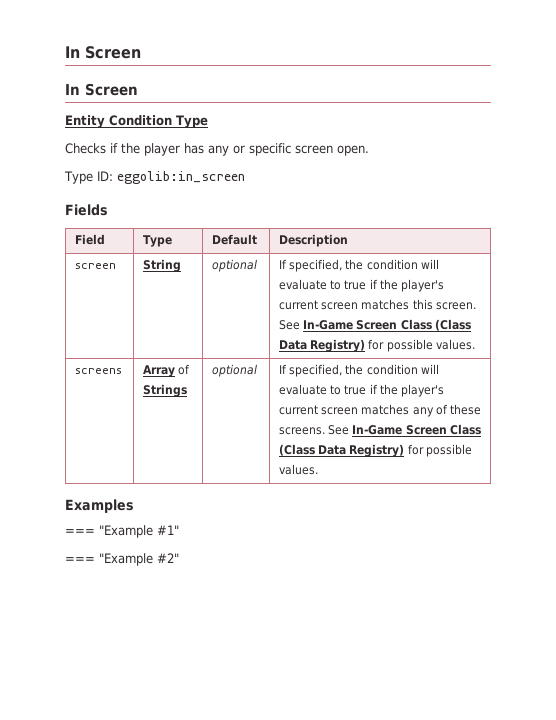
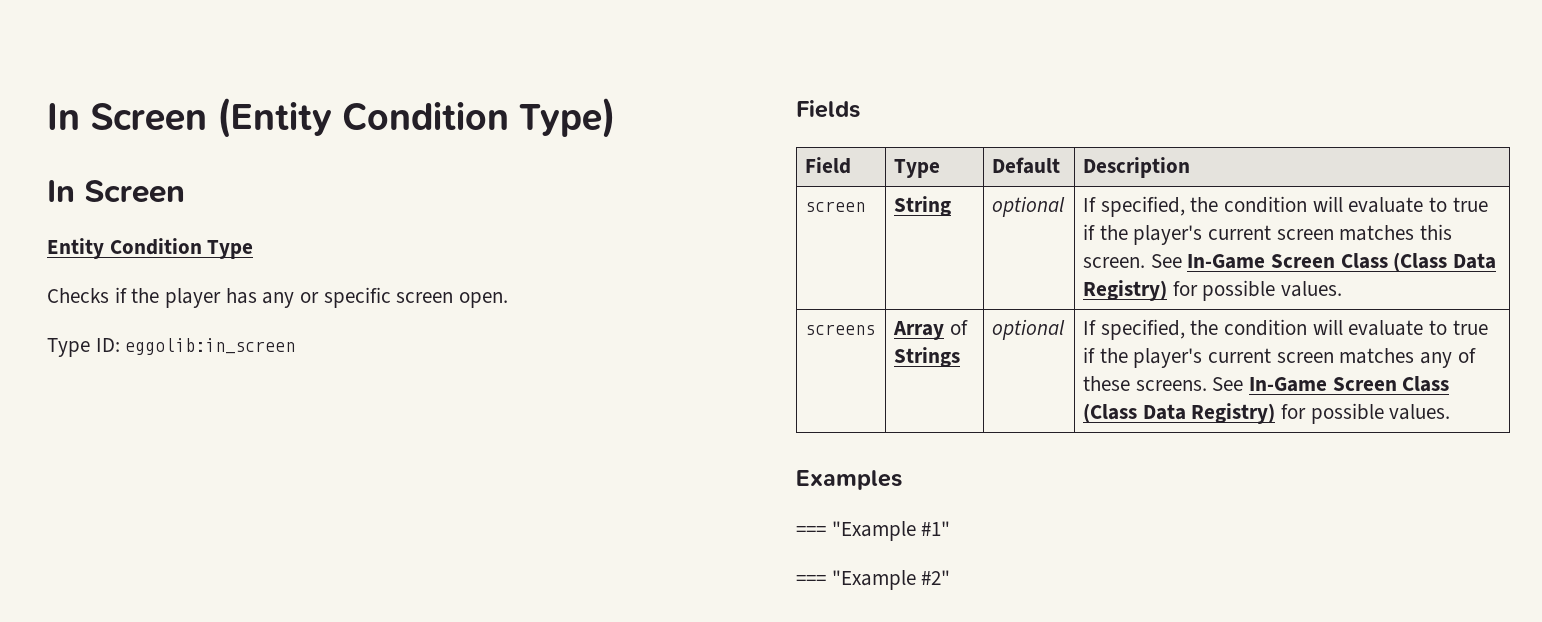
[65,46,141,59] In Screen -> [47,97,616,138] In Screen (Entity Condition Type)

